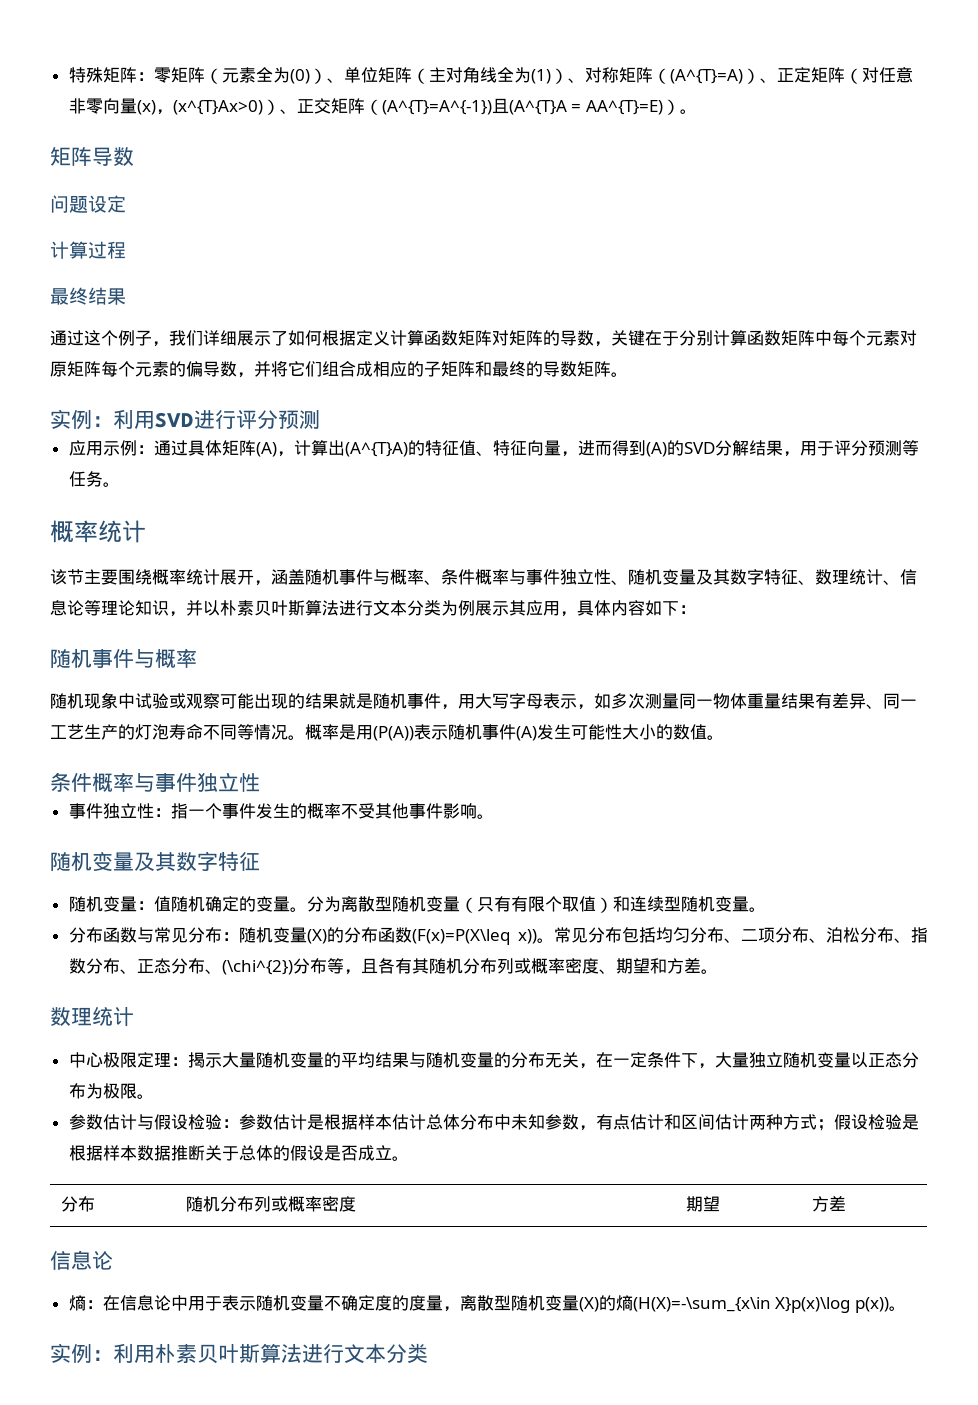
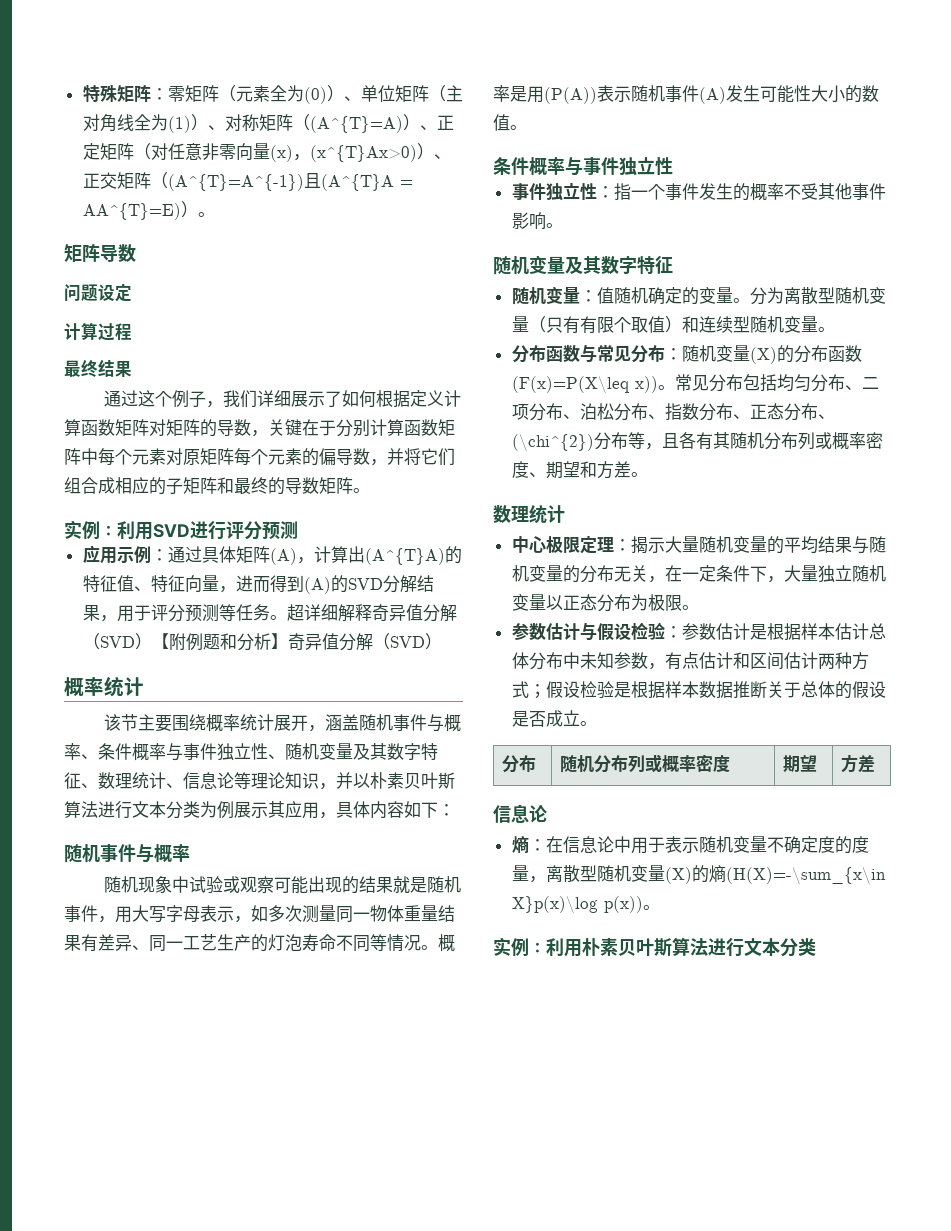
(120, 484) none -> [286,604,457,622] [82,633,442,651] 超详细解释奇异值分解（SVD）【附例题和分析】奇异值分解（SVD）

